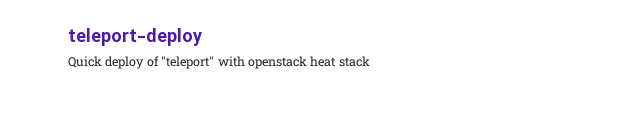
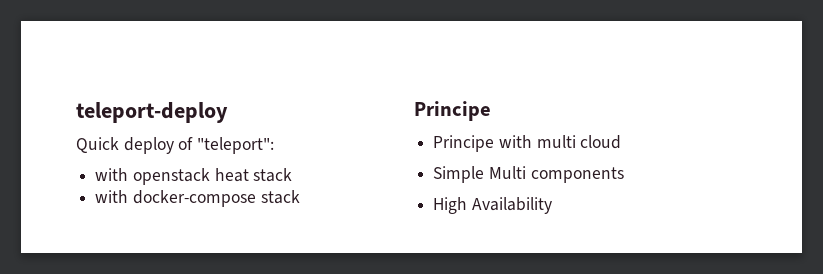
[161,56,215,69] "teleport" -> [197,137,275,154] "teleport": //
(370, 61) none -> [95,190,300,207] [414,101,491,121] [433,135,622,152] [433,166,624,183] [433,197,552,214] // with docker-compose stack // Principe // Principe with multi cloud // Simple Multi components // High Availability

